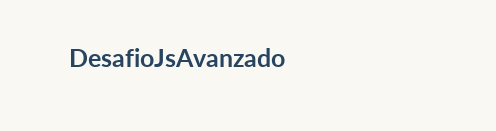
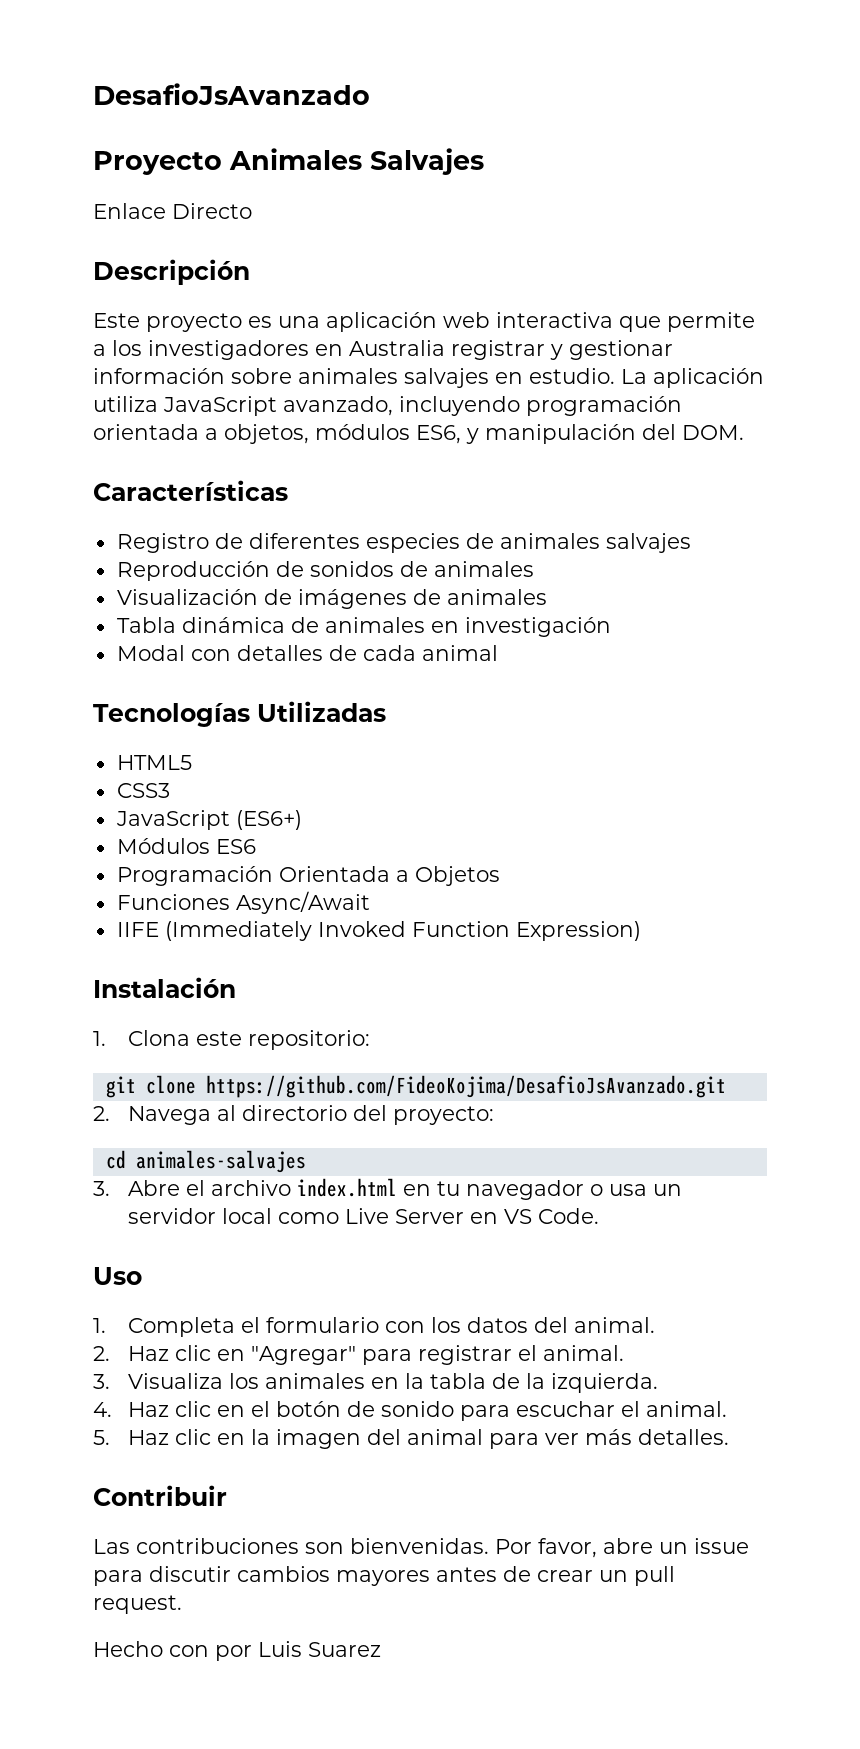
(285, 57) none -> [93,148,484,175] [93,203,252,219] [93,259,250,285] [93,312,755,332] [93,340,673,360] [93,368,764,388] [93,396,682,416] [93,424,744,444] [93,480,288,501] [116,533,691,553] [116,561,534,581] [116,589,547,609] [116,617,611,637] [116,645,498,661] [93,701,386,727] [116,755,192,770] [116,783,170,798] [115,810,302,830] [116,838,256,854] [116,866,500,886] [116,891,370,914] [116,921,641,941] [93,977,236,998] [93,1030,371,1050] [105,1075,726,1098] [93,1105,495,1125] [105,1150,306,1173] [93,1178,683,1200] [128,1208,600,1224] [93,1267,142,1285] [93,1317,656,1337] [93,1345,625,1365] [93,1373,659,1393] [93,1401,728,1421] [93,1429,730,1449] [93,1485,227,1506] [93,1538,749,1558] [93,1566,675,1586] [93,1595,182,1614] [93,1641,381,1661] // Proyecto Animales Salvajes // Enlace Directo // Descripción // Este proyecto es una aplicación web interactiva que permite a los investigadores en Australia registrar y gestionar información sobre animales salvajes en estudio. La aplicación utiliza JavaScript avanzado, incluyendo programación orientada a objetos, módulos ES6, y manipulación del DOM. // Características // Registro de diferentes especies de animales salvajes // Reproducción de sonidos de animales // Visualización de imágenes de animales // Tabla dinámica de animales en investigación // Modal con detalles de cada animal // Tecnologías Utilizadas // HTML5 // CSS3 // JavaScript (ES6+) // Módulos ES6 // Programación Orientada a Objetos // Funciones Async/Await // IIFE (Immediately Invoked Function Expression) // Instalación // 1. Clona este repositorio: // git clone https://github.com/FideoKojima/DesafioJsAvanzado.git // 2. Navega al directorio del proyecto: // cd animales-salvajes // 3. Abre el archivo index.html en tu navegador o usa un servidor local como Live Server en VS Code. // Uso // 1. Completa el formulario con los datos del animal. // 2. Haz clic en "Agregar" para registrar el animal. // 3. Visualiza los animales en la tabla de la izquierda. // 4. Haz clic en el botón de sonido para escuchar el animal. // 5. Haz clic en la imagen del animal para ver más detalles. // Contribuir // Las contribuciones son bienvenidas. Por favor, abre un issue para discutir cambios mayores antes de crear un pull request. // Hecho con por Luis Suarez

